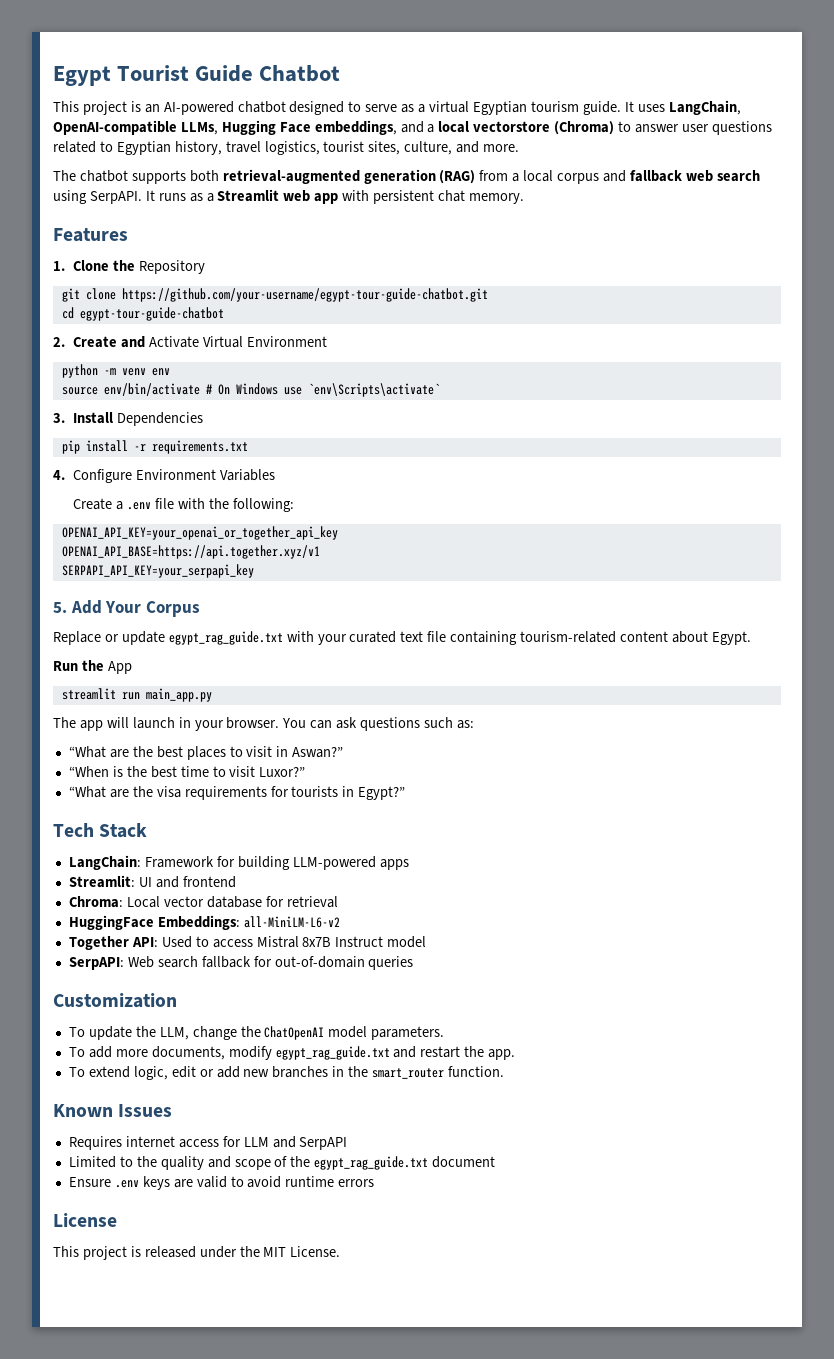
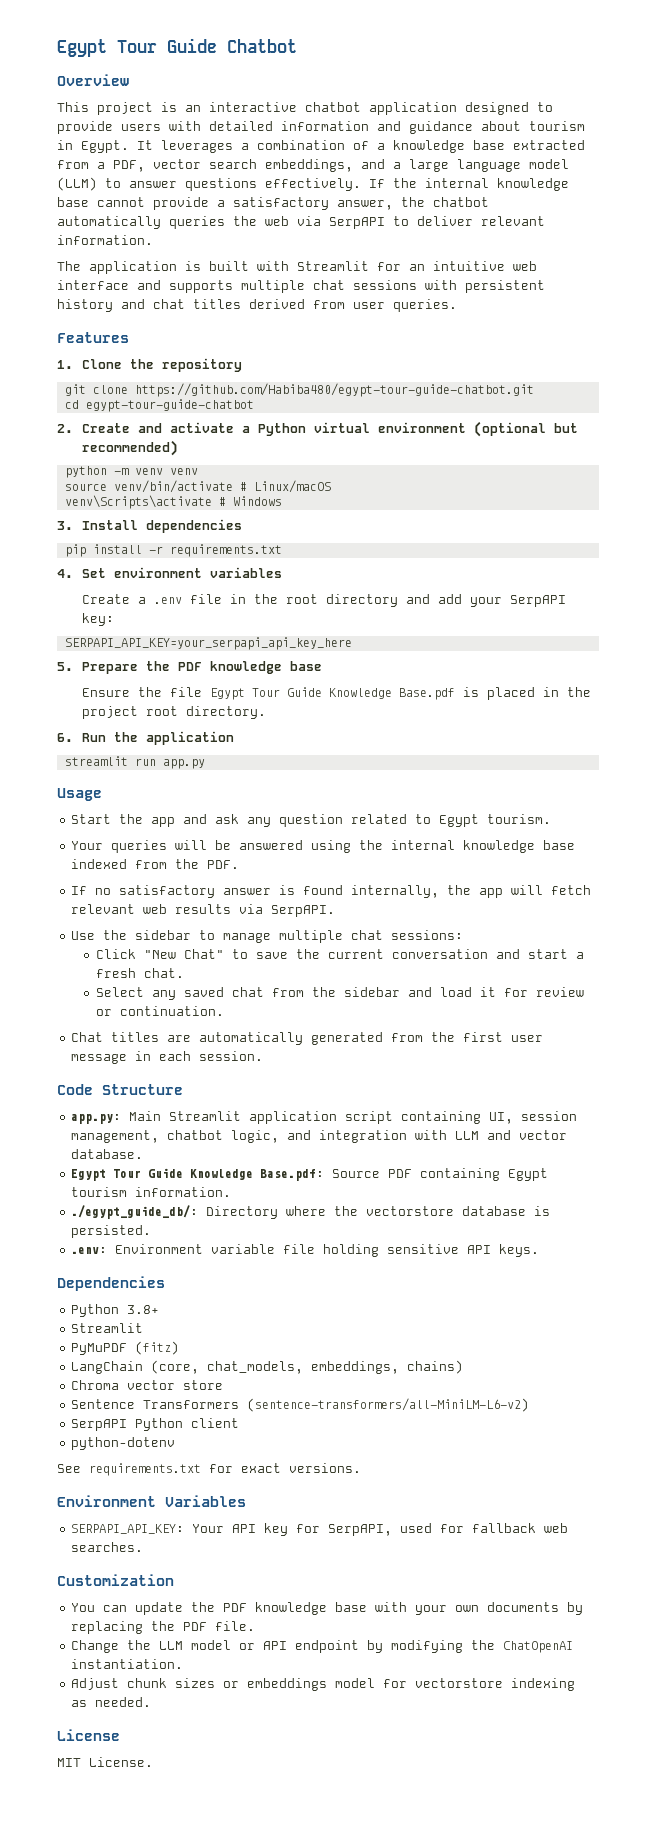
[53,65,190,86] Egypt Tourist -> [57,39,157,57] Egypt Tour
(341, 73) none -> [57,74,129,86] // Overview
[163,100,741,115] [53,120,772,135] [53,141,520,155] [53,169,760,184] [53,189,524,204] AI-powered chatbot designed to serve as a virtual Egyptian tourism guide. It uses LangChain, OpenAI-compatible LLMs, Hugging Face embeddings, and a local vectorstore (Chroma) to answer user questions related to Egyptian history, travel logistics, tourist sites, culture, and more. // The chatbot supports both retrieval-augmented generation (RAG) from a local corpus and fallback web search using SerpAPI. It runs as a Streamlit web app with persistent chat memory. -> [209,102,553,115] [57,121,585,134] [57,140,585,153] [57,159,569,172] [57,177,569,191] [57,197,489,210] [57,216,545,229] [57,235,153,245] [57,261,537,274] [57,280,545,293] [57,299,457,312] interactive chatbot application designed to provide users with detailed information and guidance about tourism in Egypt. It leverages a combination of a knowledge base extracted from a PDF, vector search embeddings, and a large language model (LLM) to answer questions effectively. If the internal knowledge base cannot provide a satisfactory answer, the chatbot automatically queries the web via SerpAPI to deliver relevant information. // The application is built with Streamlit for an intuitive web interface and supports multiple chat sessions with persistent history and chat titles derived from user queries.
[138,260,205,274] Repository -> [161,358,242,372] repository
[121,288,488,302] https://github.com/your-username/egypt-tour-guide-chatbot.git -> [134,383,534,397] https://github.com/Habiba480/egypt-tour-guide-chatbot.git
[148,336,327,348] Activate Virtual Environment -> [169,421,578,437] [81,440,178,456] activate a Python virtual environment (optional but recommended)
[151,368,170,376] env -> [169,468,198,475] venv
[103,383,230,396] env/bin/activate # On -> [113,480,331,493] [64,495,226,509] venv/bin/activate # Linux/macOS // venv\Scripts\activate #
[283,383,440,397] use `env\Scripts\activate` -> (282, 501) none
[116,412,203,426] Dependencies -> [145,519,242,533] dependencies
[73,469,275,483] Configure Environment Variables -> [81,567,282,578] Set environment variables
[177,498,294,512] [61,526,338,540] [61,545,320,559] [61,564,254,578] [53,600,200,617] [53,631,751,645] with the following: // OPENAI_API_KEY=your_openai_or_together_api_key // OPENAI_API_BASE=https://api.together.xyz/v1 // SERPAPI_API_KEY=your_serpapi_key // 5. Add Your Corpus // Replace or update egypt_rag_guide.txt with your curated text file containing tourism-related content about Egypt. // -> [229,594,566,607] [81,613,114,626] [64,637,352,650] [57,661,322,674] [81,687,591,700] [81,706,266,719] [57,733,73,742] in the root directory and add your SerpAPI key: // SERPAPI_API_KEY=your_serpapi_api_key_here // 5. Prepare the PDF knowledge base // Ensure the file Egypt Tour Guide Knowledge Base.pdf is placed in the project root directory. // 6.
[107,661,132,674] App -> [145,731,234,745] application
[145,688,212,702] [53,717,474,731] [68,746,344,760] [68,766,306,778] [68,786,406,800] [53,823,148,838] [68,855,409,870] [68,875,236,888] [68,896,338,908] [68,915,340,930] [68,936,427,950] [68,956,414,970] [53,993,177,1008] [68,1026,445,1040] [68,1046,516,1060] [68,1066,505,1080] [53,1104,173,1117] [68,1136,348,1150] [68,1156,496,1170] [68,1176,375,1190] [53,1213,117,1227] [53,1246,260,1260] main_app.py // The app will launch in your browser. You can ask questions such as: // “What are the best places to visit in Aswan?” // “When is the best time to visit Luxor?” // “What are the visa requirements for tourists in Egypt?” // Tech Stack // LangChain: Framework for building LLM-powered apps // Streamlit: UI and frontend // Chroma: Local vector database for retrieval // HuggingFace Embeddings: all-MiniLM-L6-v2 // Together API: Used to access Mistral 8x7B Instruct model // SerpAPI: Web search fallback for out-of-domain queries // Customization // To update the LLM, change the ChatOpenAI model parameters. // To add more documents, modify egypt_rag_guide.txt and restart the app. // To extend logic, edit or add new branches in the smart_router function. // Known Issues // Requires internet access for LLM and SerpAPI // Limited to the quality and scope of the egypt_rag_guide.txt document // Ensure .env keys are valid to avoid runtime errors // License // This project is released under the -> [162,759,205,769] [57,788,102,801] [71,814,552,827] [71,840,576,853] [71,859,240,869] [71,885,592,898] [71,904,336,917] [71,930,464,943] [96,949,585,959] [96,968,185,978] [96,987,585,1000] [96,1006,225,1016] [71,1032,544,1045] [71,1051,264,1064] [57,1084,183,1095] [71,1111,578,1124] [71,1130,568,1143] [71,1149,144,1159] [71,1168,549,1181] [71,1187,232,1197] [71,1205,551,1219] [71,1225,152,1238] [71,1244,540,1257] [57,1276,165,1291] [71,1304,160,1317] [71,1323,144,1333] [71,1341,180,1355] [71,1360,464,1374] [71,1380,224,1390] [71,1398,530,1412] [71,1418,240,1431] [71,1437,176,1450] [57,1463,361,1476] [57,1495,246,1507] [71,1523,569,1536] [71,1542,144,1552] [57,1574,174,1586] [71,1602,584,1615] [71,1621,256,1634] [71,1640,574,1653] [71,1659,184,1669] [71,1678,576,1691] [71,1697,152,1707] [57,1729,120,1741] app.py // Usage // Start the app and ask any question related to Egypt tourism. // Your queries will be answered using the internal knowledge base indexed from the PDF. // If no satisfactory answer is found internally, the app will fetch relevant web results via SerpAPI. // Use the sidebar to manage multiple chat sessions: // Click "New Chat" to save the current conversation and start a fresh chat. // Select any saved chat from the sidebar and load it for review or continuation. // Chat titles are automatically generated from the first user message in each session. // Code Structure // app.py: Main Streamlit application script containing UI, session management, chatbot logic, and integration with LLM and vector database. // Egypt Tour Guide Knowledge Base.pdf: Source PDF containing Egypt tourism information. // ./egypt_guide_db/: Directory where the vectorstore database is persisted. // .env: Environment variable file holding sensitive API keys. // Dependencies // Python 3.8+ // Streamlit // PyMuPDF (fitz) // LangChain (core, chat_models, embeddings, chains) // Chroma vector store // Sentence Transformers (sentence-transformers/all-MiniLM-L6-v2) // SerpAPI Python client // python-dotenv // See requirements.txt for exact versions. // Environment Variables // SERPAPI_API_KEY: Your API key for SerpAPI, used for fallback web searches. // Customization // You can update the PDF knowledge base with your own documents by replacing the PDF file. // Change the LLM model or API endpoint by modifying the ChatOpenAI instantiation. // Adjust chunk sizes or embeddings model for vectorstore indexing as needed. // License //

